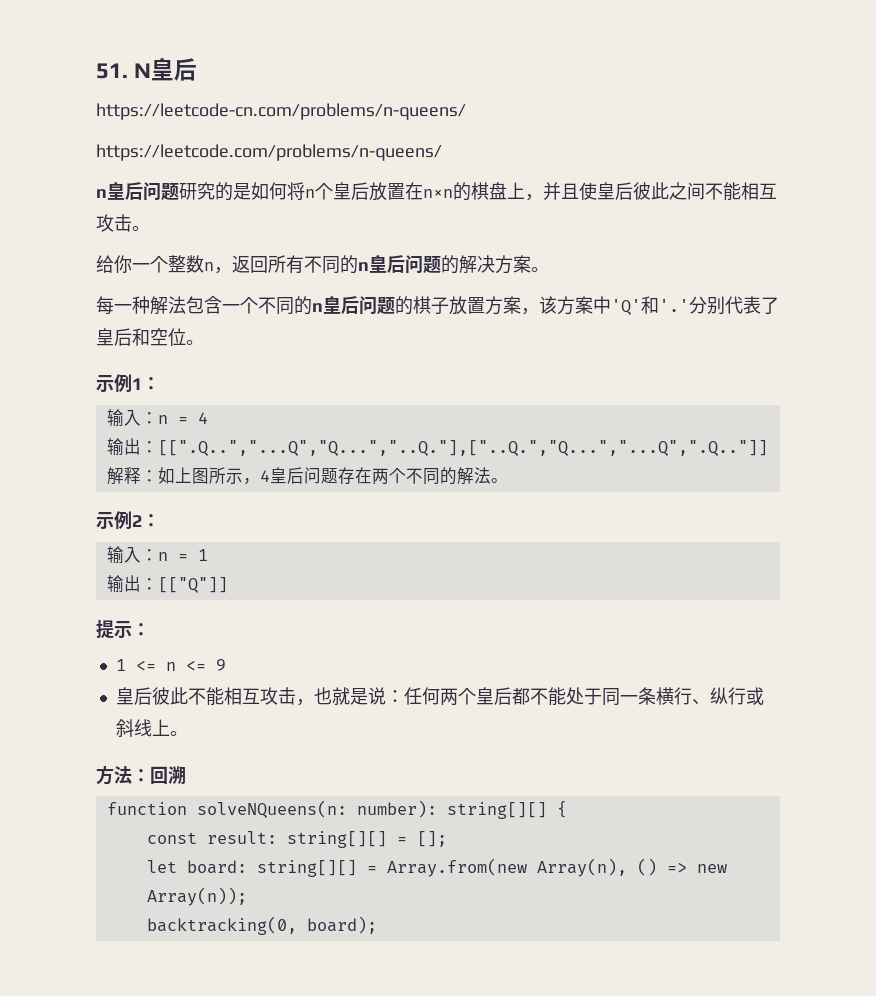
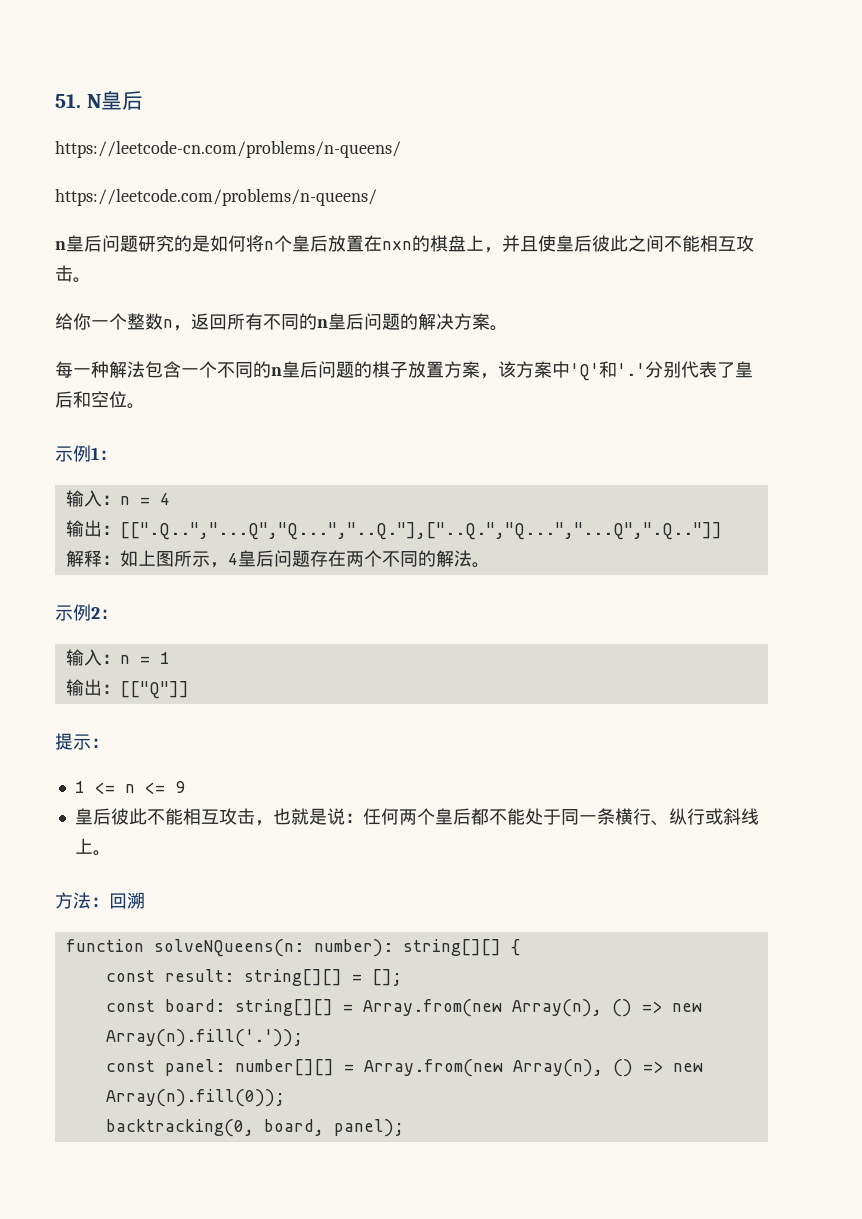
[146,860,177,873] let -> [105,1000,155,1012] const
[146,887,247,906] Array(n)); -> [105,1029,303,1047] [105,1059,703,1077] [105,1089,285,1107] Array(n).fill('.')); // const panel: number[][] = Array.from(new Array(n), () => new Array(n).fill(0));
[306,916,377,934] board); -> [263,1119,404,1137] board, panel);

